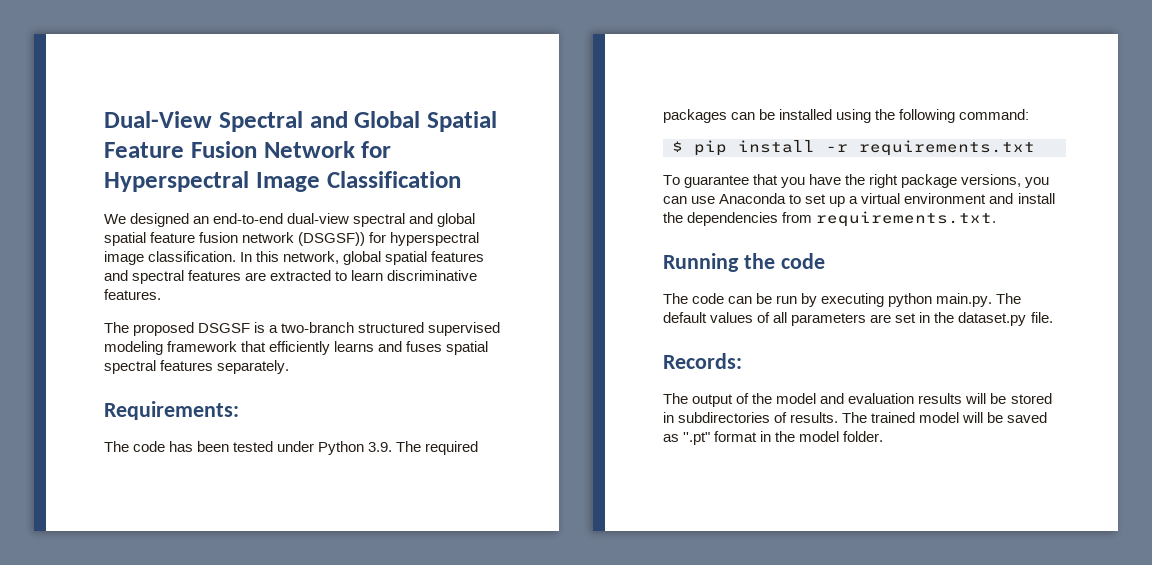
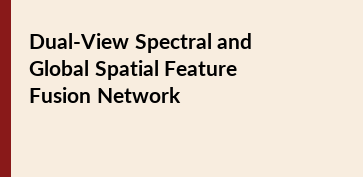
[361,141,392,158] [104,171,461,192] [104,213,476,227] [104,232,480,246] [104,251,485,265] [104,270,478,284] [104,289,161,300] [104,322,501,336] [104,341,489,355] [104,360,290,374] [104,401,239,420] [104,441,479,455] [663,109,1030,123] [672,140,1035,156] [663,174,1050,188] [663,193,1055,207] [663,211,997,227] [663,253,825,272] [663,293,1022,307] [663,312,1053,326] [663,353,742,369] [663,393,1052,407] [663,412,1048,423] [663,431,884,445] for Hyperspectral Image Classification // We designed an end-to-end dual-view spectral and global spatial feature fusion network (DSGSF)) for hyperspectral image classification. In this network, global spatial features and spectral features are extracted to learn discriminative features. // The proposed DSGSF is a two-branch structured supervised modeling framework that efficiently learns and fuses spatial spectral features separately. // Requirements: // The code has been tested under Python 3.9. The required packages can be installed using the following command: // $ pip install -r requirements.txt // To guarantee that you have the right package versions, you can use Anaconda to set up a virtual environment and install the dependencies from requirements.txt. // Running the code // The code can be run by executing python main.py. The default values of all parameters are set in the dataset.py file. // Records: // The output of the model and evaluation results will be stored in subdirectories of results. The trained model will be saved as ''.pt" format in the model folder. -> (181, 95) none

